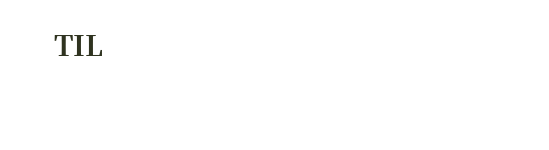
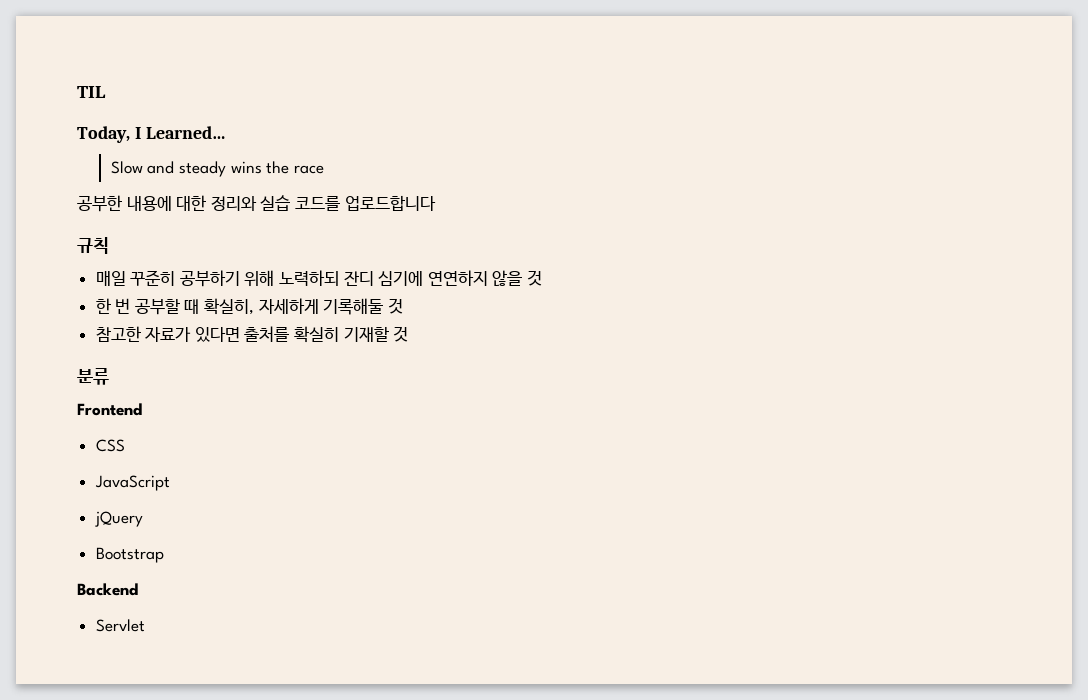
(103, 45) none -> [77,126,226,143] [110,161,324,177] [77,195,436,212] [77,237,109,254] [95,270,543,287] [95,298,403,315] [95,326,409,343] [77,368,109,385] [77,403,142,416] [95,439,125,452] [94,475,170,491] [94,511,143,527] [95,547,164,563] [77,583,138,596] [95,619,145,632] // Today, I Learned… // Slow and steady wins the race // 공부한 내용에 대한 정리와 실습 코드를 업로드합니다 // 규칙 // 매일 꾸준히 공부하기 위해 노력하되 잔디 심기에 연연하지 않을 것 // 한 번 공부할 때 확실히, 자세하게 기록해둘 것 // 참고한 자료가 있다면 출처를 확실히 기재할 것 // 분류 // Frontend // CSS // JavaScript // jQuery // Bootstrap // Backend // Servlet

